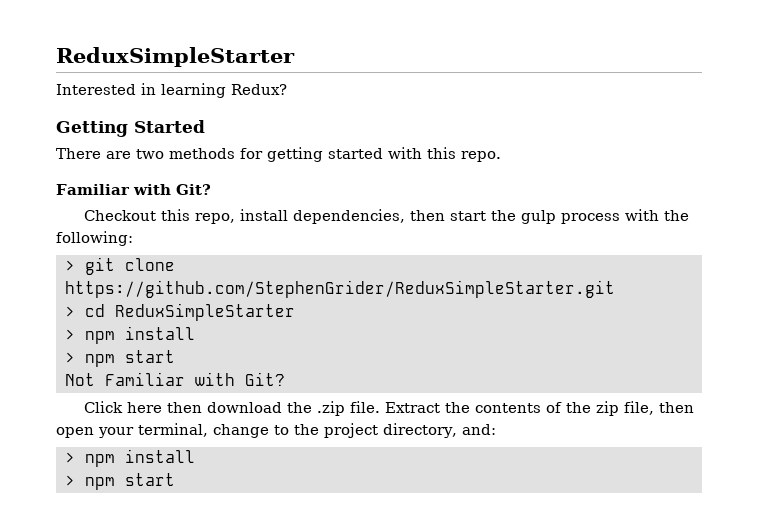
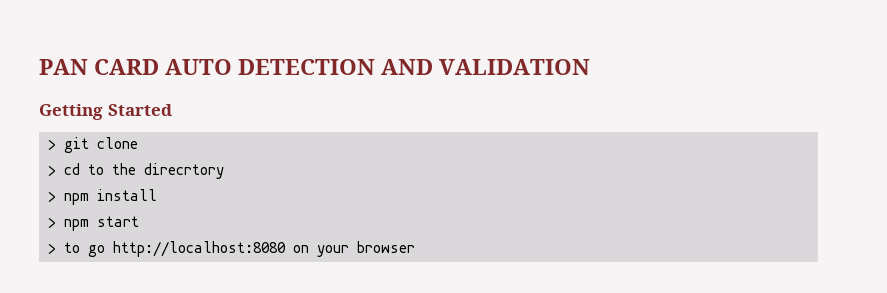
[56,47,295,67] [56,83,287,98] [56,120,205,137] [56,147,501,162] [56,184,211,195] [83,209,689,224] [56,231,133,246] ReduxSimpleStarter // Interested in learning Redux? // Getting Started // There are two methods for getting started with this repo. // Familiar with Git? // Checkout this repo, install dependencies, then start the gulp process with the following: -> [39,59,591,75] [39,104,172,120] PAN CARD AUTO DETECTION AND VALIDATION // Getting Started
[65,280,615,298] https://github.com/StephenGrider/ReduxSimpleStarter.git -> (138, 143) none
[115,303,295,321] ReduxSimpleStarter -> [87,163,224,179] to the direcrtory
[65,372,285,386] [83,401,694,416] [56,423,496,438] [65,449,195,467] [65,473,175,490] Not Familiar with Git? // Click here then download the .zip file. Extract the contents of the zip file, then open your terminal, change to the project directory, and: // > npm install // > npm start -> [47,241,415,257] > to go http://localhost:8080 on your browser

